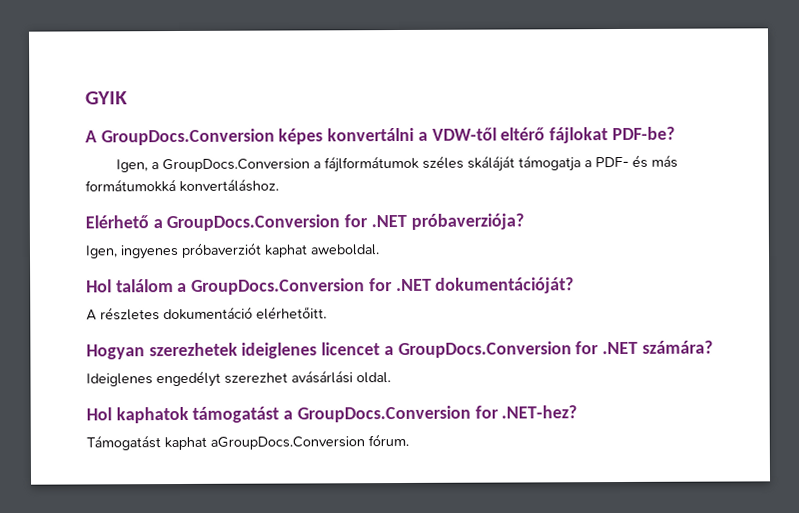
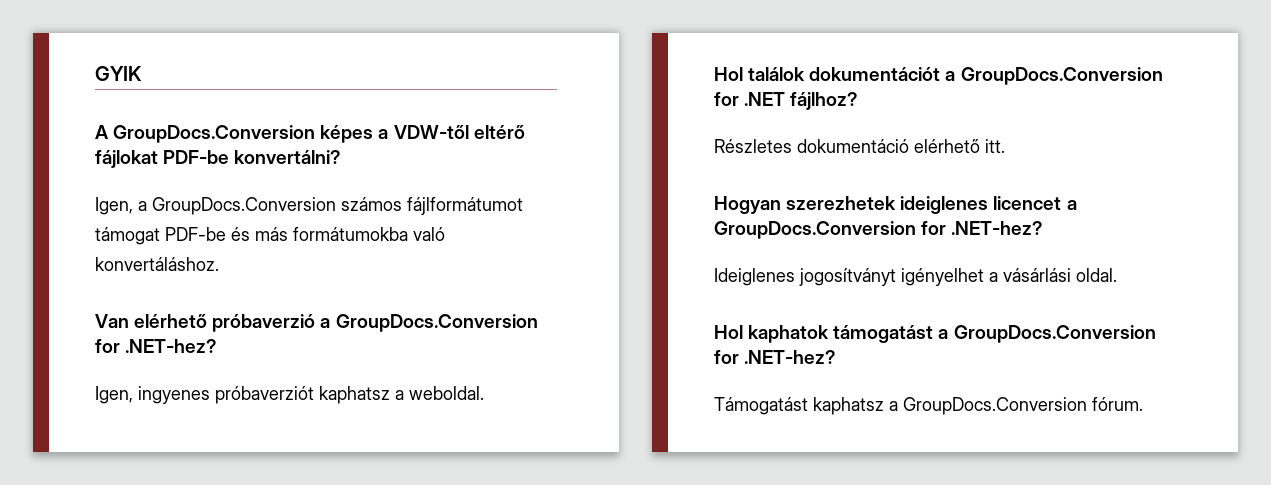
[327,127,415,142] konvertálni -> (374, 134) none
[611,126,675,141] PDF-be? -> [163,150,342,164] PDF-be konvertálni?
[313,154,679,173] [85,178,279,193] [85,213,524,232] [85,242,379,260] [86,277,575,295] [86,306,327,321] a fájlformátumok széles skáláját támogatja a PDF- és más formátumokká konvertáláshoz. // Elérhető a GroupDocs.Conversion for .NET próbaverziója? // Igen, ingyenes próbaverziót kaphat aweboldal. // Hol találom a GroupDocs.Conversion for .NET dokumentációját? // A részletes dokumentáció elérhetőitt. -> [341,197,523,215] [95,227,445,245] [95,257,219,271] [95,314,538,332] [95,339,218,353] [95,386,484,404] [714,67,1163,85] [714,92,859,110] [714,139,1005,153] számos fájlformátumot támogat PDF-be és más formátumokba való konvertáláshoz. // Van elérhető próbaverzió a GroupDocs.Conversion for .NET-hez? // Igen, ingyenes próbaverziót kaphatsz a weboldal. // Hol találok dokumentációt a GroupDocs.Conversion for .NET fájlhoz? // Részletes dokumentáció elérhető itt.
[602,340,713,355] .NET számára? -> [951,221,1044,235] .NET-hez?
[156,370,353,388] engedélyt szerezhet avásárlási -> [799,268,1071,286] jogosítványt igényelhet a vásárlási
[164,436,365,451] kaphat aGroupDocs.Conversion -> [813,397,1087,415] kaphatsz a GroupDocs.Conversion

